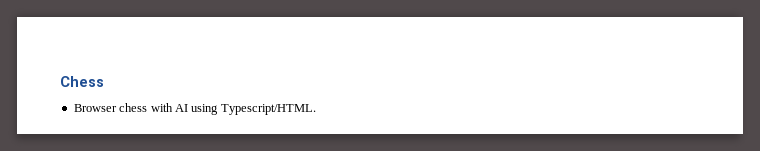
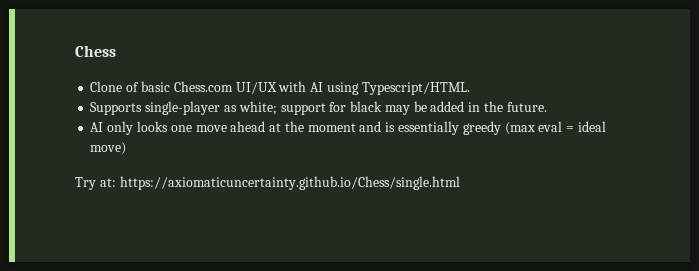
[73,103,148,112] Browser chess -> [90,81,277,94] Clone of basic Chess.com UI/UX
(316, 109) none -> [90,101,547,115] [90,121,606,135] [90,142,127,155] [75,176,460,190] // Supports single-player as white; support for black may be added in the future. // AI only looks one move ahead at the moment and is essentially greedy (max eval = ideal move) // Try at: https://axiomaticuncertainty.github.io/Chess/single.html

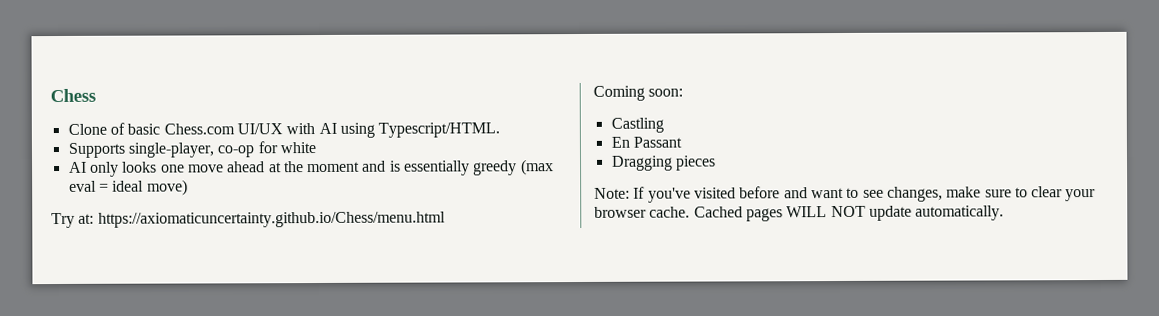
[145,101,547,115] single-player as white; support for black may be added in the future. -> [127,141,316,158] single-player, co-op for white
[119,176,460,190] https://axiomaticuncertainty.github.io/Chess/single.html -> [97,211,446,228] [593,85,684,101] [610,117,664,133] [610,136,682,148] [610,155,716,171] [594,186,1097,203] [594,205,1005,222] https://axiomaticuncertainty.github.io/Chess/menu.html // Coming soon: // Castling // En Passant // Dragging pieces // Note: If you've visited before and want to see changes, make sure to clear your browser cache. Cached pages WILL NOT update automatically.

